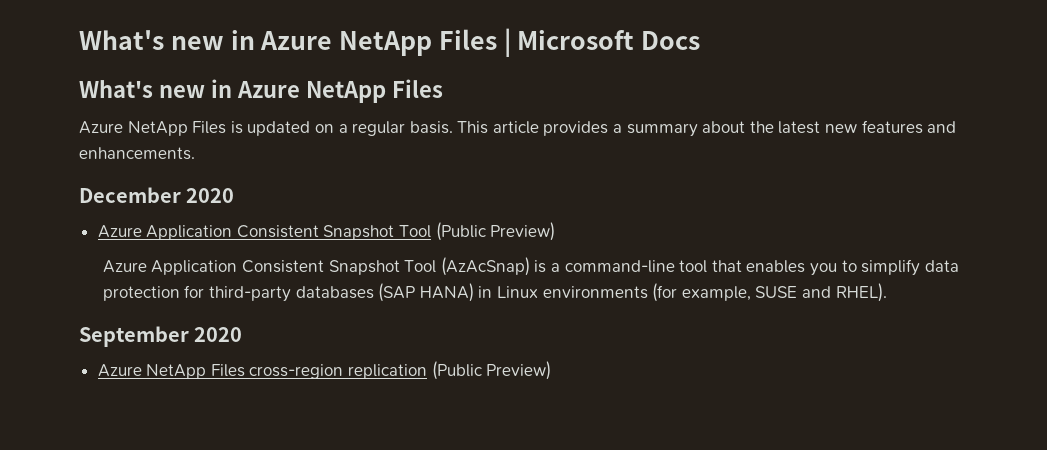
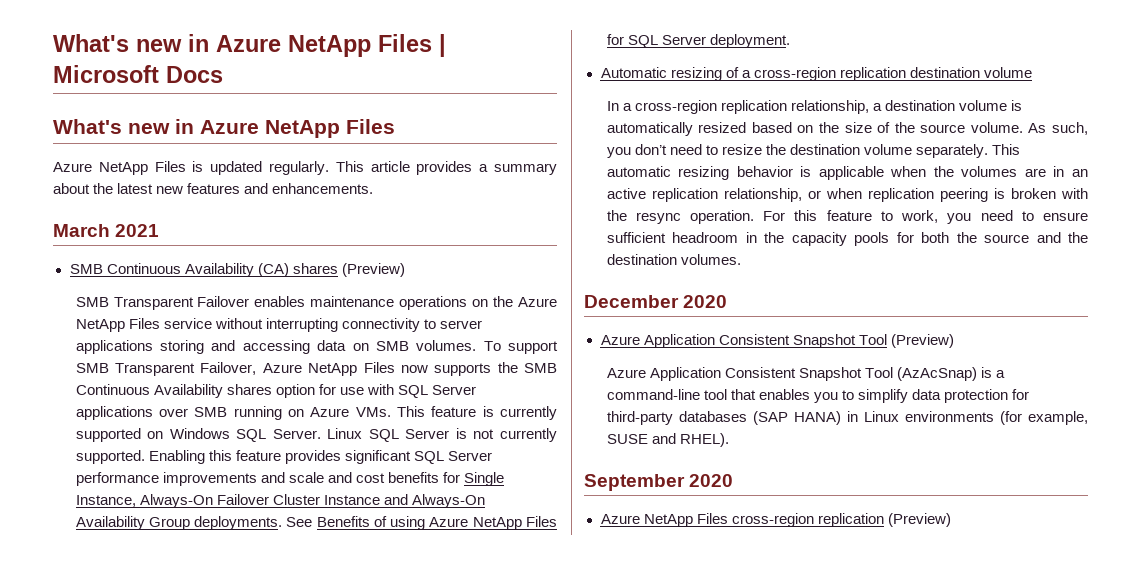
[314,121,453,136] on a regular basis. -> [269,161,329,175] regularly.
(195, 153) none -> [53,224,160,237] [69,263,405,277] [75,296,557,310] [75,318,482,332] [75,340,558,354] [75,362,557,376] [75,384,477,398] [75,406,557,420] [75,428,557,442] [75,450,492,464] [75,472,505,486] [75,494,485,508] [75,516,558,530] [606,34,790,48] [600,67,1032,81] [606,100,1023,114] [606,122,1088,136] [606,144,1021,158] [606,166,1088,180] [606,188,1088,202] [606,210,1088,224] [606,232,1088,246] [606,254,741,265] // March 2021 // SMB Continuous Availability (CA) shares (Preview) // SMB Transparent Failover enables maintenance operations on the Azure NetApp Files service without interrupting connectivity to server applications storing and accessing data on SMB volumes. To support SMB Transparent Failover, Azure NetApp Files now supports the SMB Continuous Availability shares option for use with SQL Server applications over SMB running on Azure VMs. This feature is currently supported on Windows SQL Server. Linux SQL Server is not currently supported. Enabling this feature provides significant SQL Server performance improvements and scale and cost benefits for Single Instance, Always-On Failover Cluster Instance and Always-On Availability Group deployments. See Benefits of using Azure NetApp Files for SQL Server deployment. // Automatic resizing of a cross-region replication destination volume // In a cross-region replication relationship, a destination volume is automatically resized based on the size of the source volume. As such, you don’t need to resize the destination volume separately. This automatic resizing behavior is applicable when the volumes are in an active replication relationship, or when replication peering is broken with the resync operation. For this feature to work, you need to ensure sufficient headroom in the capacity pools for both the source and the destination volumes.
[435,222,556,241] (Public Preview) -> [890,334,954,348] (Preview)
[431,361,552,380] (Public Preview) -> [887,513,951,527] (Preview)

